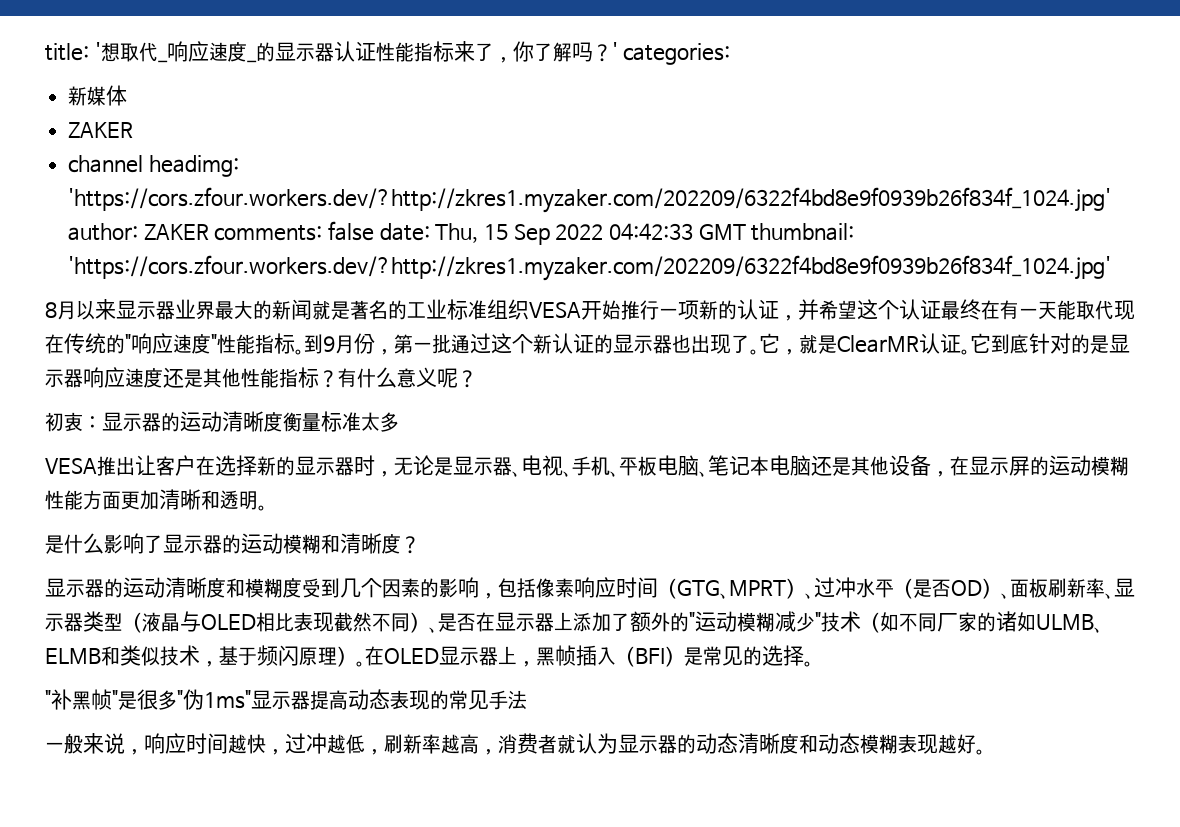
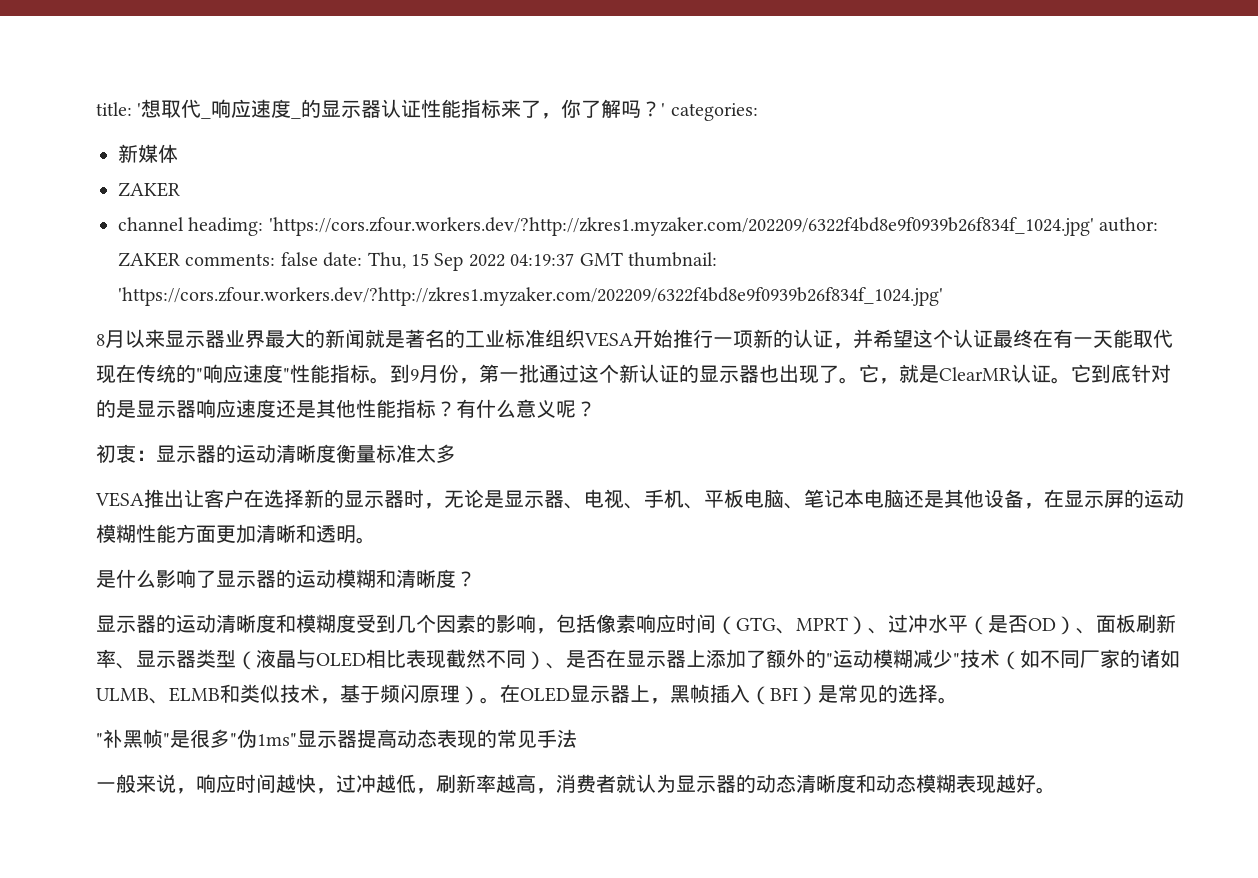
[609,223,694,240] 04:42:33 -> [510,253,575,266] 04:19:37

